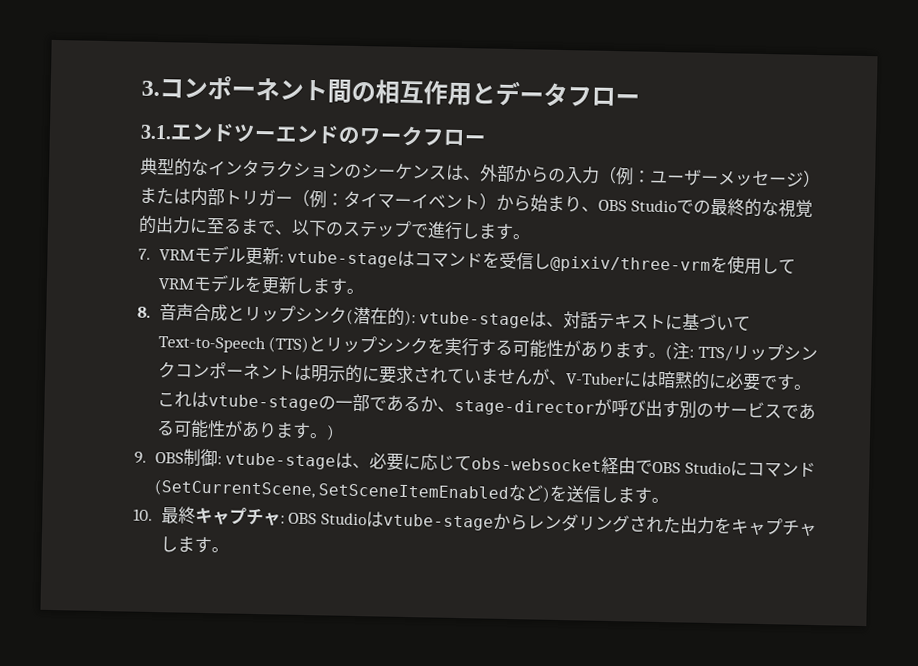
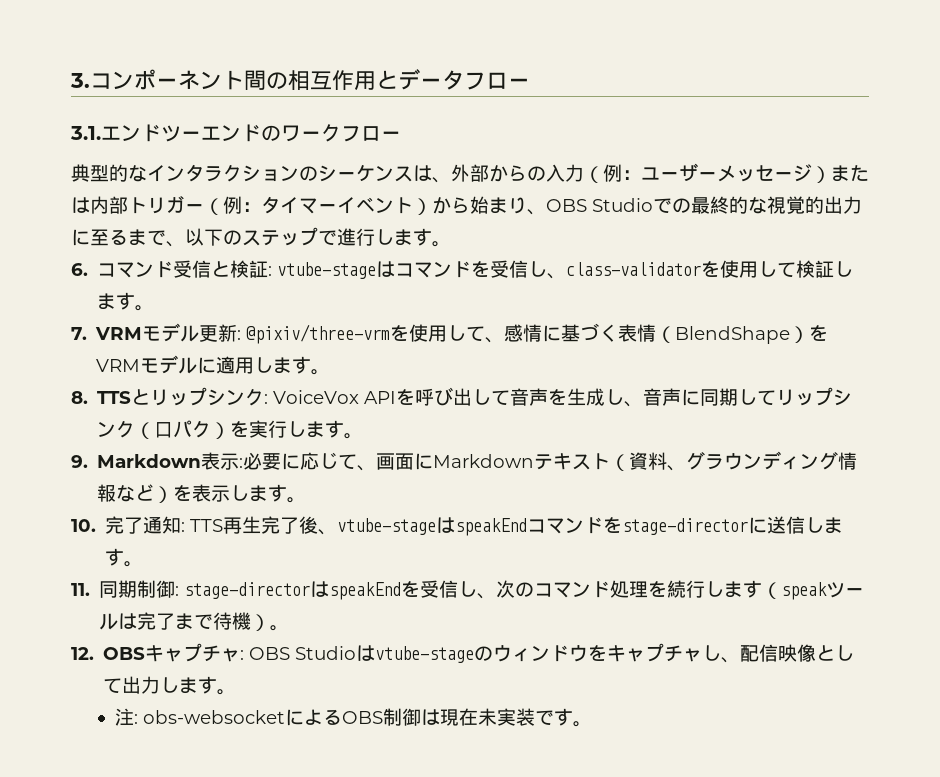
[138,245,280,266] 7. VRMモデル更新 -> [71,260,269,278] 6.コマンド受信と検証
[550,255,797,275] [157,274,297,295] @pixiv/three-vrmを使用してVRMモデルを更新 -> [547,260,854,279] [97,292,155,311] [71,323,829,344] [96,355,255,374] 、class-validatorを使用して検証します。 // 7. VRMモデル更新: @pixiv/three-vrmを使用して、感情に基づく表情（BlendShape）をVRMモデルに適用
[158,303,752,331] [157,335,818,362] [157,361,812,391] [156,391,816,421] [155,419,335,441] [134,448,816,478] [153,479,670,504] [133,506,196,524] 音声合成とリップシンク(潜在的): vtube-stageは、対話テキストに基づいてText-to-Speech (TTS)とリップシンクを実行する可能性があります。(注: TTS/リップシンクコンポーネントは明示的に要求されていませんが、V-Tuberには暗黙的に必要です。これはvtube-stageの一部であるか、stage-directorが呼び出す別のサービスである可能性があります。) // 9. OBS制御: vtube-stageは、必要に応じてobs-websocket経由でOBS Studioにコマンド(SetCurrentScene, SetSceneItemEnabledなど)を送信します。 // 10.最終 -> [97,387,853,407] [97,420,364,439] [71,451,858,471] [97,484,307,503] [71,516,844,536] [105,548,144,567] [71,580,865,600] [99,612,290,631] [71,647,146,660] TTSとリップシンク: VoiceVox APIを呼び出して音声を生成し、音声に同期してリップシンク（口パク）を実行します。 // 9. Markdown表示:必要に応じて、画面にMarkdownテキスト（資料、グラウンディング情報など）を表示します。 // 10.完了通知: TTS再生完了後、vtube-stageはspeakEndコマンドをstage-directorに送信します。 // 11.同期制御: stage-directorはspeakEndを受信し、次のコマンド処理を続行します（speakツールは完了まで待機）。 // 12. OBS
[492,513,817,537] [159,536,195,553] からレンダリングされた出力をキャプチャしま -> [474,643,855,663] [103,676,237,695] [114,708,554,726] のウィンドウをキャプチャし、配信映像として出力します。 // 注: obs-websocketによるOBS制御は現在未実装で

